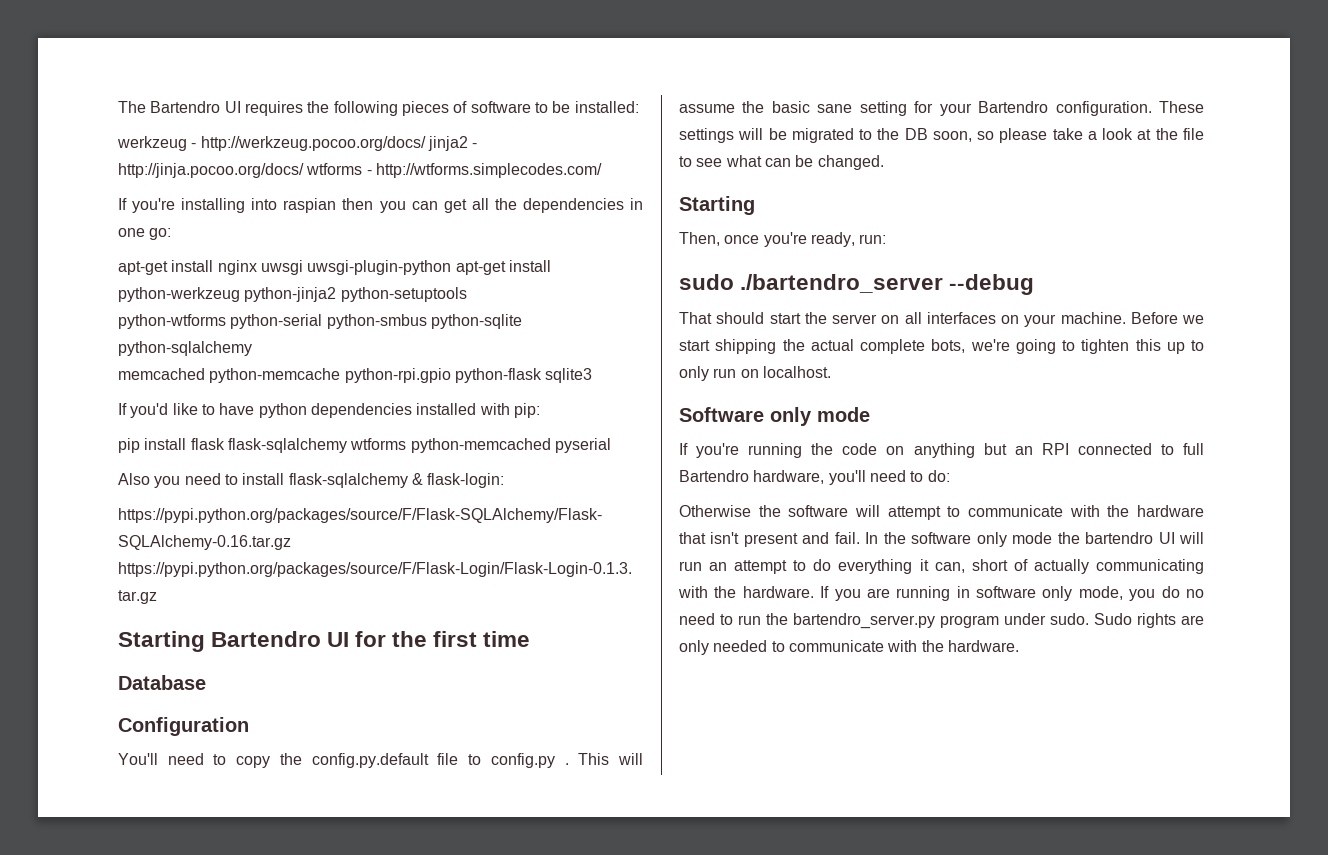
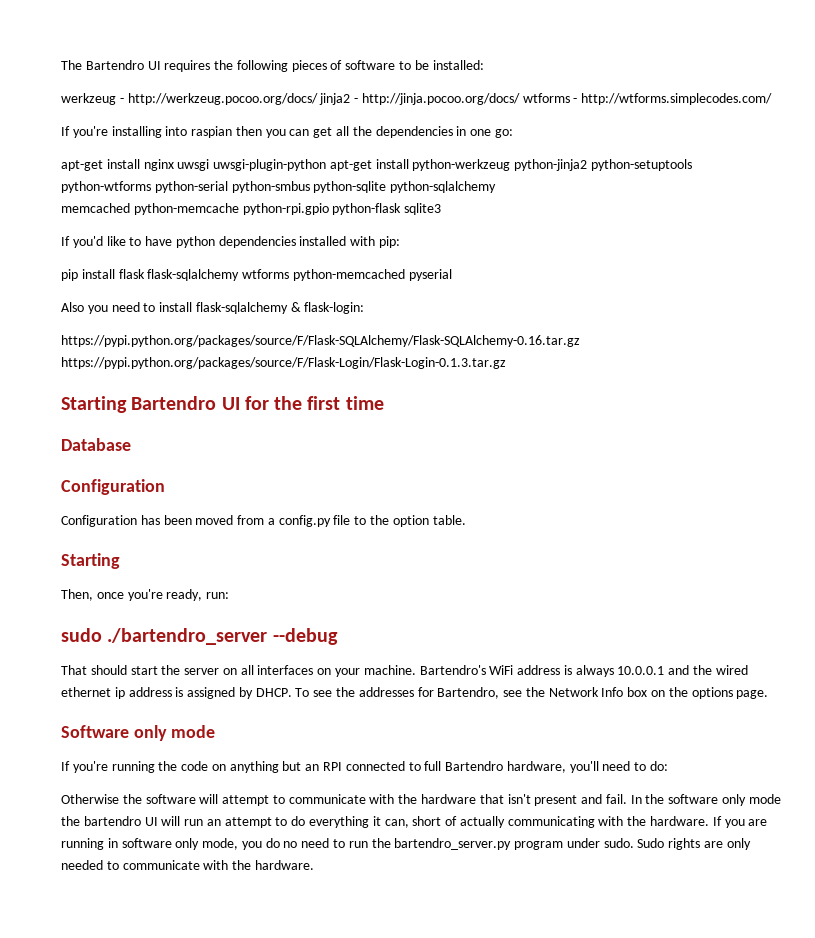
[118,753,644,768] [679,101,1204,116] [679,128,1204,143] [679,155,884,170] You'll need to copy the config.py.default file to config.py . This will assume the basic sane setting for your Bartendro configuration. These settings will be migrated to the DB soon, so please take a look at the file to see what can be changed. -> [61,515,466,527] Configuration has been moved from a config.py file to the option table.
[1130,312,1204,324] [679,339,1204,354] [679,366,831,381] Before we start shipping the actual complete bots, we're going to tighten this up to only run on localhost. -> [419,665,748,677] [61,687,769,699] Bartendro's WiFi address is always 10.0.0.1 and the wired ethernet ip address is assigned by DHCP. To see the addresses for Bartendro, see the Network Info box on the options page.

